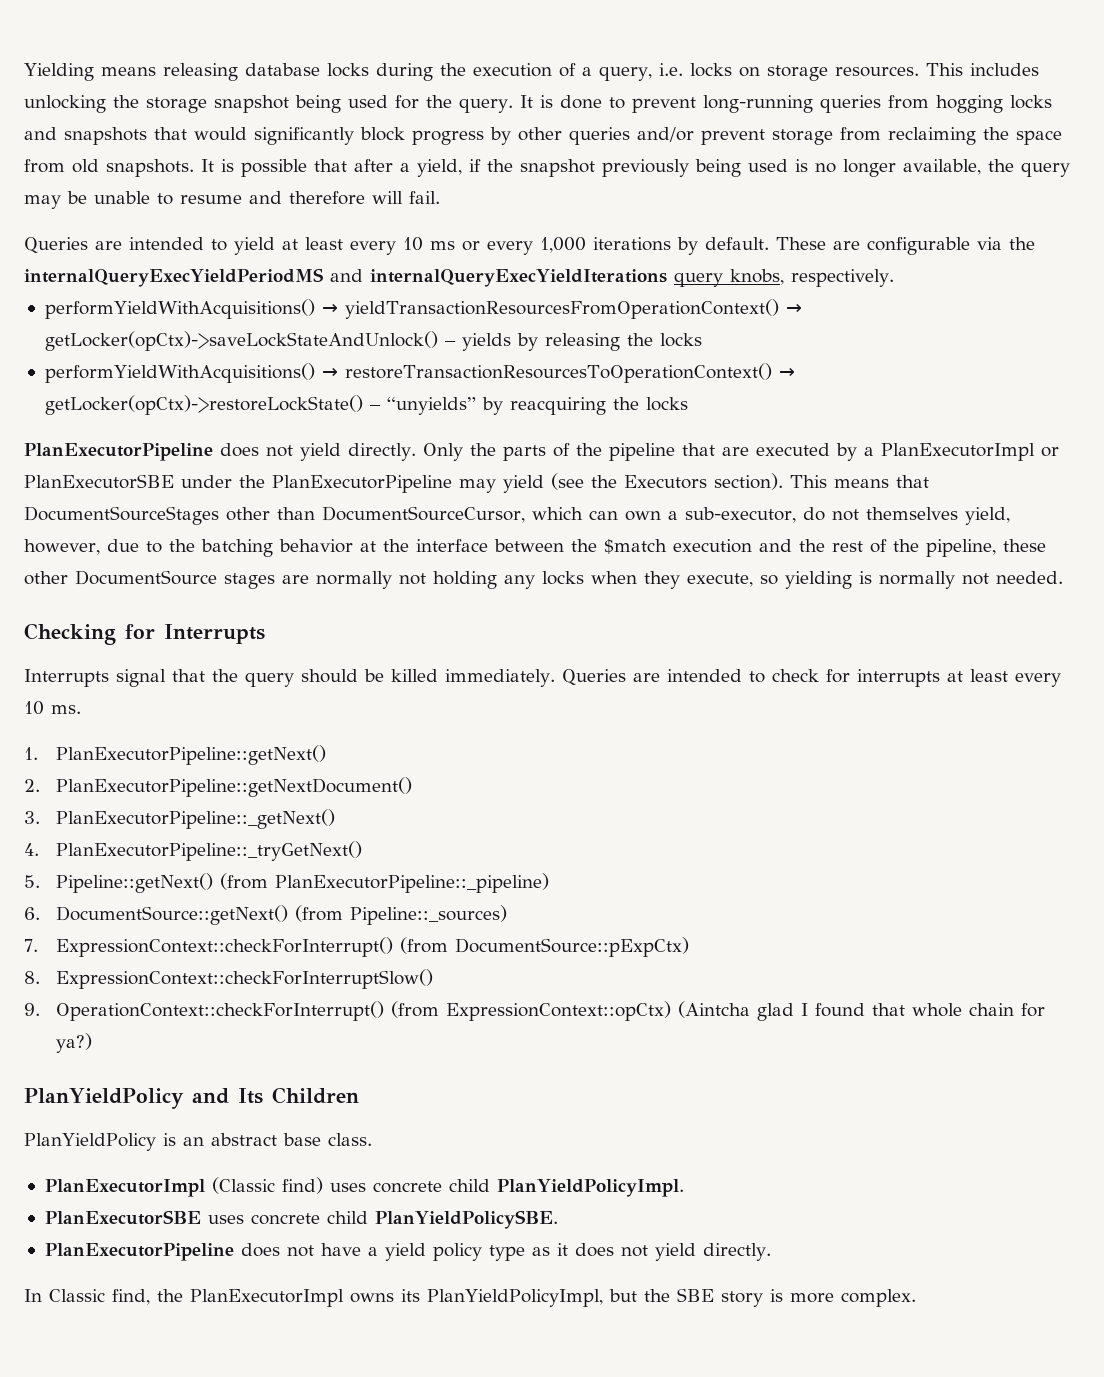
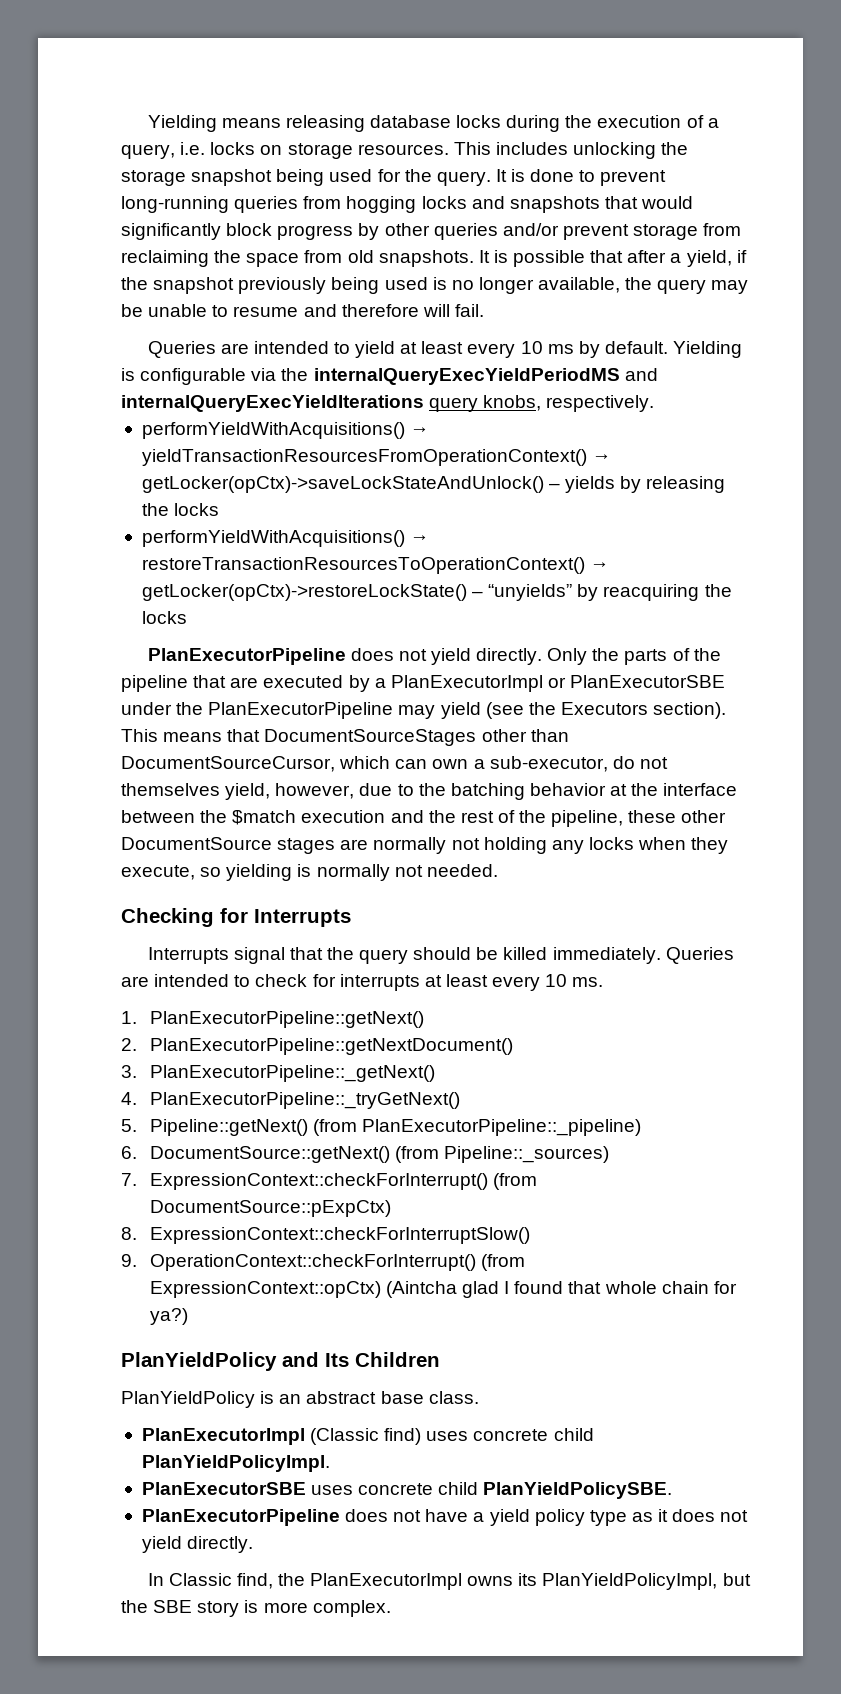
[462,237,860,255] or every 1,000 iterations by default. These are -> [578,341,743,358] [121,368,135,381] by default. Yielding is

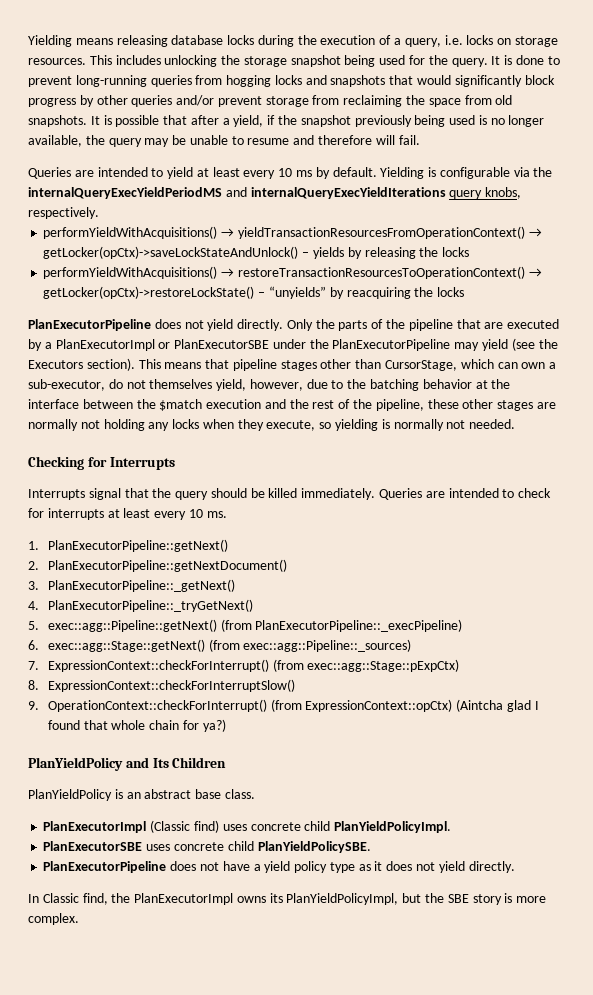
[264,729,477,746] DocumentSourceStages -> [232,359,317,371] pipeline stages
[121,756,335,772] DocumentSourceCursor, -> [385,360,458,371] CursorStage,
[121,837,272,850] DocumentSource -> (494, 404) none
[149,1119,642,1136] [121,1146,610,1163] Pipeline::getNext() (from PlanExecutorPipeline::_pipeline) // 6. DocumentSource::getNext() (from Pipeline::_sources) -> [47,619,463,632] [28,639,412,652] exec::agg::Pipeline::getNext() (from PlanExecutorPipeline::_execPipeline) // 6. exec::agg::Stage::getNext() (from exec::agg::Pipeline::_sources)
[149,1200,391,1217] DocumentSource::pExpCtx) -> [307,659,460,672] exec::agg::Stage::pExpCtx)

